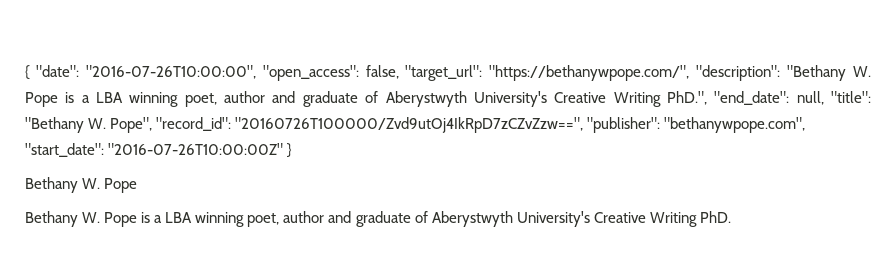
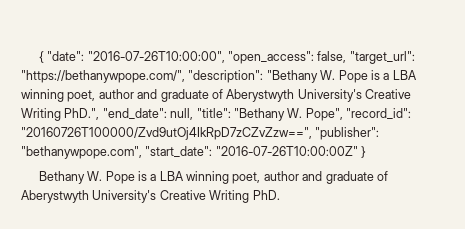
[25,211,138,227] // Bethany W. Pope -> (135, 177) none

